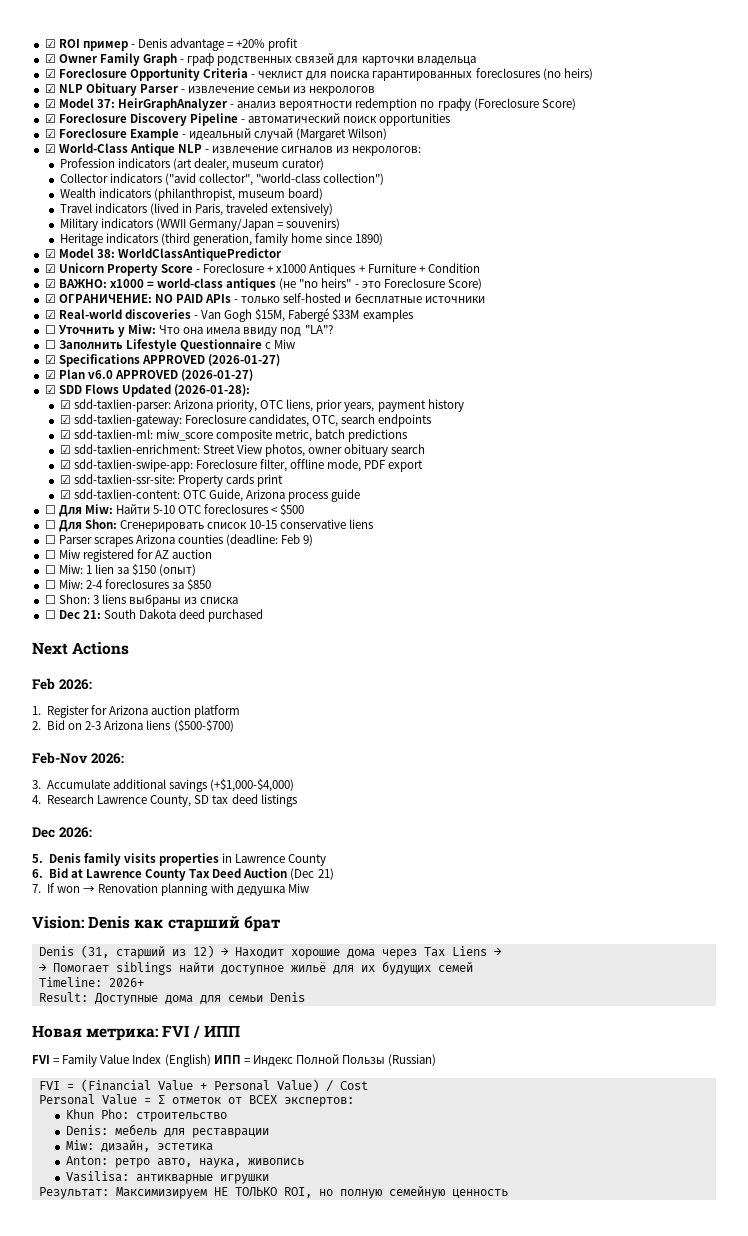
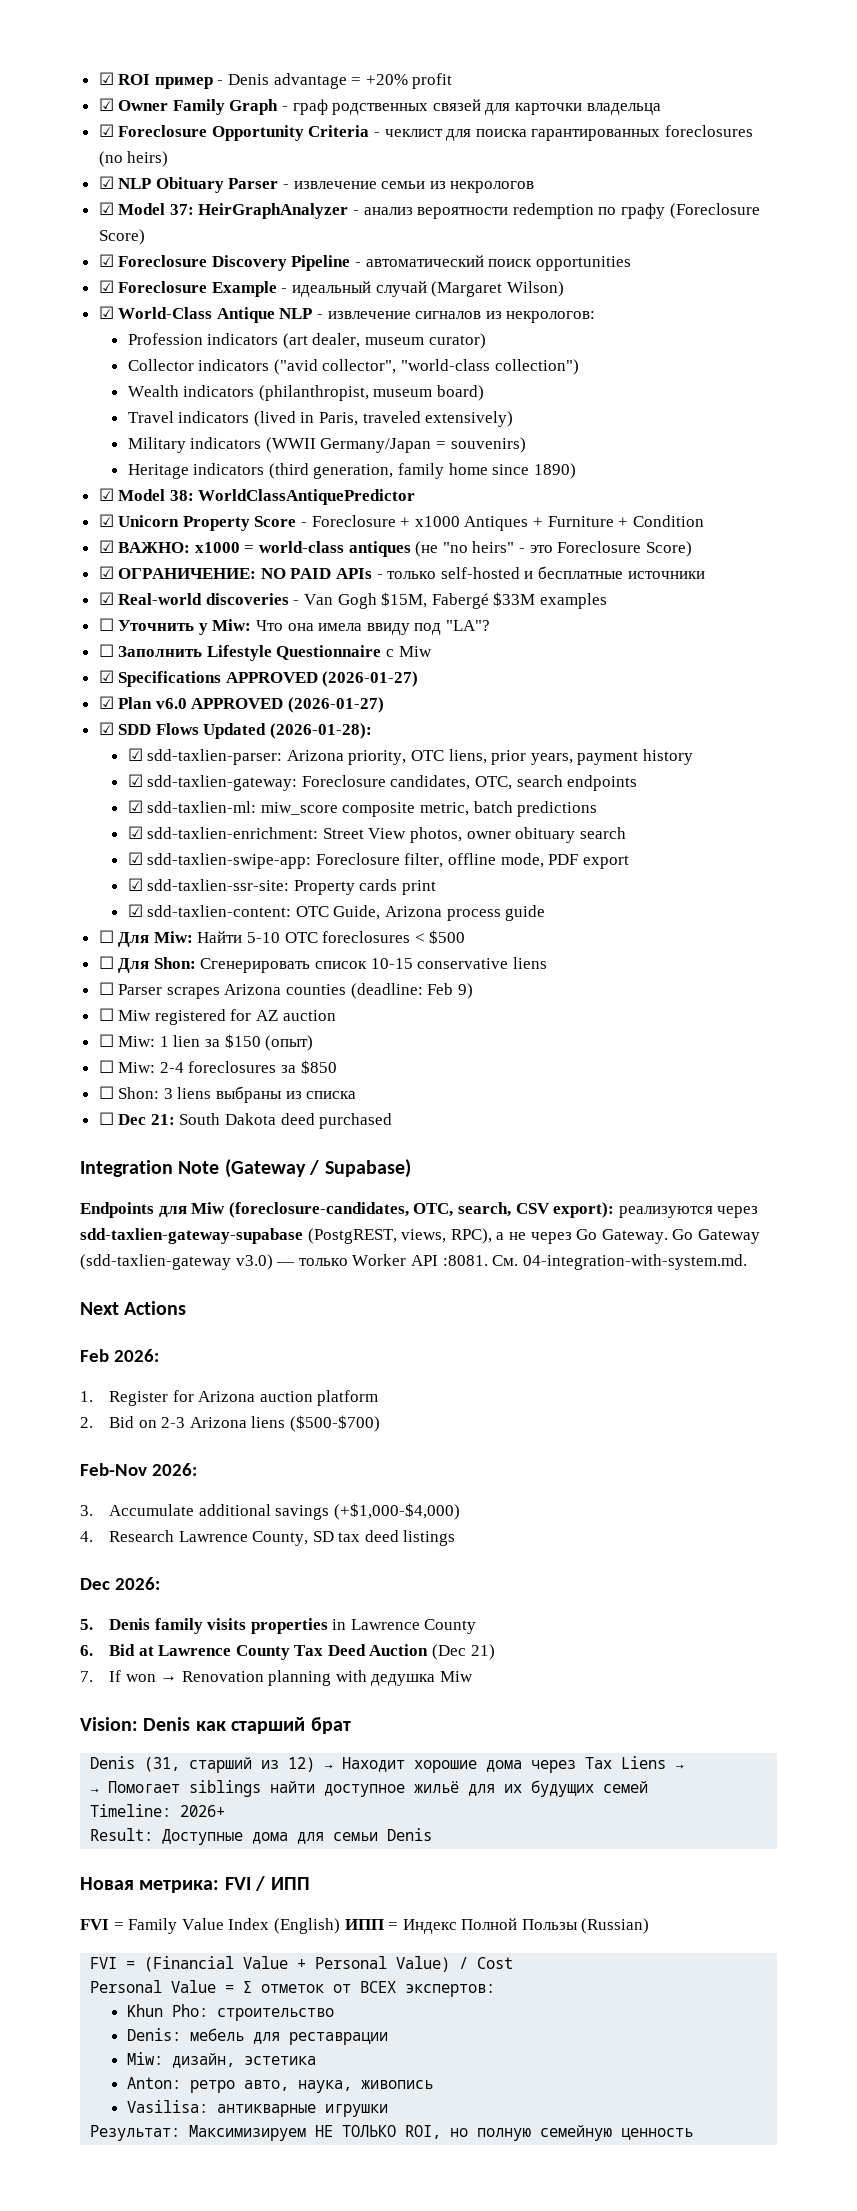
(264, 615) none -> [80,1159,411,1178] [80,1202,759,1218] [80,1228,760,1244] [80,1254,747,1270] // Integration Note (Gateway / Supabase) // Endpoints для Miw (foreclosure-candidates, OTC, search, CSV export): реализуются через sdd-taxlien-gateway-supabase (PostgREST, views, RPC), а не через Go Gateway. Go Gateway (sdd-taxlien-gateway v3.0) — только Worker API :8081. См. 04-integration-with-system.md.

